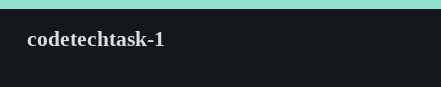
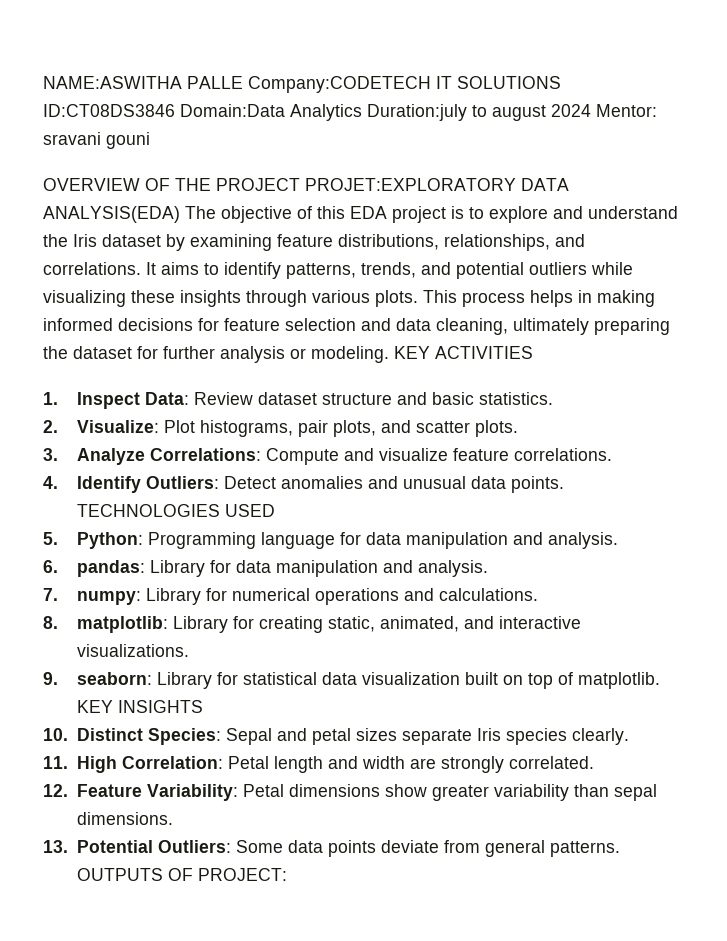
[27,31,165,46] codetechtask-1 -> [43,76,561,93] [43,104,657,121] [43,132,150,149] [43,178,569,191] [43,206,678,223] [43,234,585,251] [43,262,633,279] [43,290,655,307] [43,318,670,335] [43,346,533,363] [43,392,554,409] [43,420,519,437] [43,448,613,465] [43,476,565,493] [77,504,276,517] [43,532,619,549] [43,560,489,577] [43,588,539,605] [43,616,582,633] [77,644,190,657] [43,672,661,689] [77,700,204,713] [43,728,630,745] [43,756,595,773] [43,784,658,801] [77,812,174,825] [43,840,621,857] [77,868,288,881] NAME:ASWITHA PALLE Company:CODETECH IT SOLUTIONS ID:CT08DS3846 Domain:Data Analytics Duration:july to august 2024 Mentor: sravani gouni // OVERVIEW OF THE PROJECT PROJET:EXPLORATORY DATA ANALYSIS(EDA) The objective of this EDA project is to explore and understand the Iris dataset by examining feature distributions, relationships, and correlations. It aims to identify patterns, trends, and potential outliers while visualizing these insights through various plots. This process helps in making informed decisions for feature selection and data cleaning, ultimately preparing the dataset for further analysis or modeling. KEY ACTIVITIES // 1. Inspect Data: Review dataset structure and basic statistics. // 2. Visualize: Plot histograms, pair plots, and scatter plots. // 3. Analyze Correlations: Compute and visualize feature correlations. // 4. Identify Outliers: Detect anomalies and unusual data points. TECHNOLOGIES USED // 5. Python: Programming language for data manipulation and analysis. // 6. pandas: Library for data manipulation and analysis. // 7. numpy: Library for numerical operations and calculations. // 8. matplotlib: Library for creating static, animated, and interactive visualizations. // 9. seaborn: Library for statistical data visualization built on top of matplotlib. KEY INSIGHTS // 10. Distinct Species: Sepal and petal sizes separate Iris species clearly. // 11. High Correlation: Petal length and width are strongly correlated. // 12. Feature Variability: Petal dimensions show greater variability than sepal dimensions. // 13. Potential Outliers: Some data points deviate from general patterns. OUTPUTS OF PROJECT:

